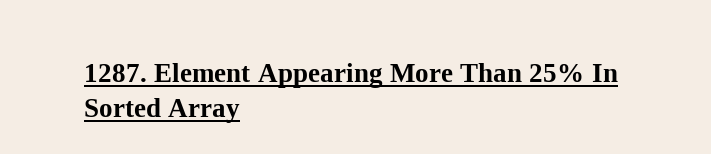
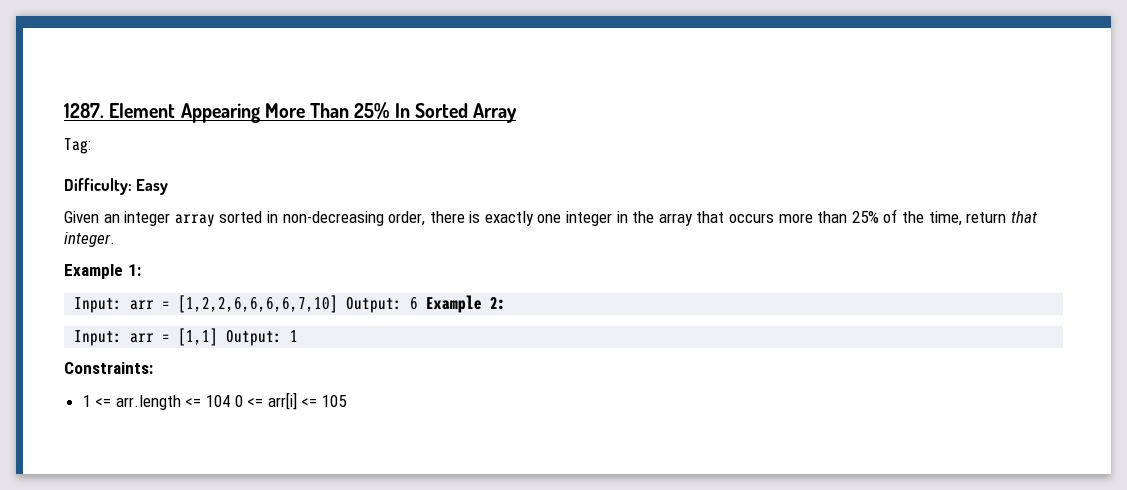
(241, 111) none -> [64,138,91,154] [64,178,169,195] [64,209,1037,227] [64,232,115,247] [64,264,141,279] [74,295,507,313] [74,328,299,346] [64,362,153,374] [82,392,348,410] // Tag: // Difficulty: Easy // Given an integer array sorted in non-decreasing order, there is exactly one integer in the array that occurs more than 25% of the time, return that integer. // Example 1: // Input: arr = [1,2,2,6,6,6,6,7,10] Output: 6 Example 2: // Input: arr = [1,1] Output: 1 // Constraints: // 1 <= arr.length <= 104 0 <= arr[i] <= 105

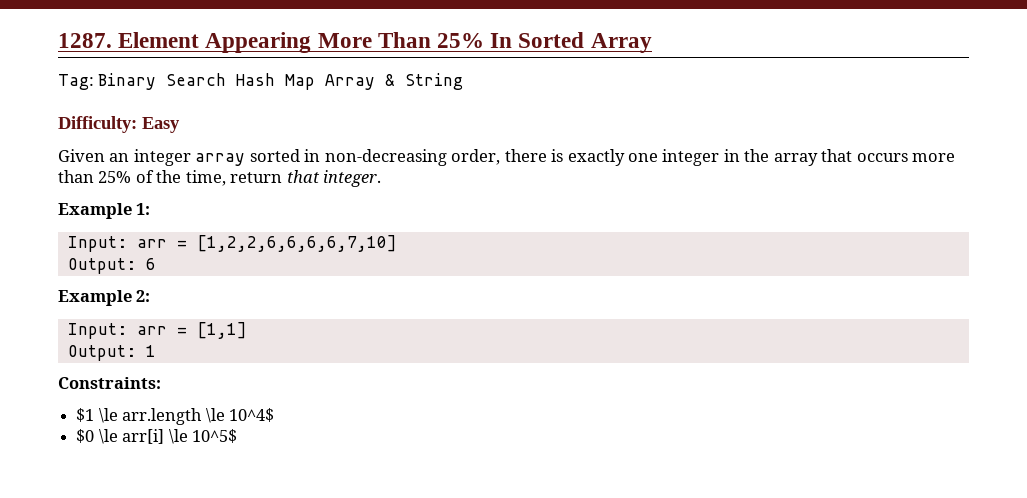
(91, 146) none -> [98,73,464,90] Binary Search Hash Map Array & String
(339, 304) none -> (397, 243) //
(419, 303) none -> (156, 264) //
(219, 337) none -> (247, 330) //
[82,392,348,410] 1 <= arr.length <= 104 0 <= arr[i] <= 105 -> [76,408,274,425] [76,429,237,444] $1 \le arr.length \le 10^4$ // $0 \le arr[i] \le 10^5$

